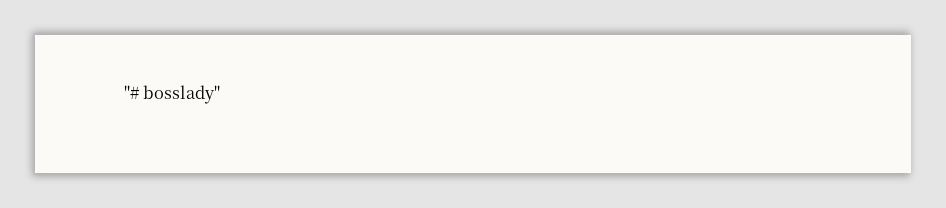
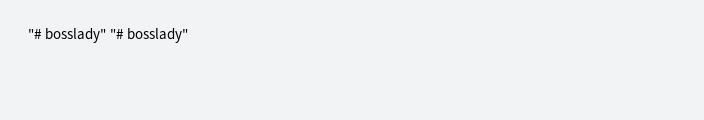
[124,85,221,104] "# bosslady" -> [28,28,189,43] "# bosslady" "# bosslady"

